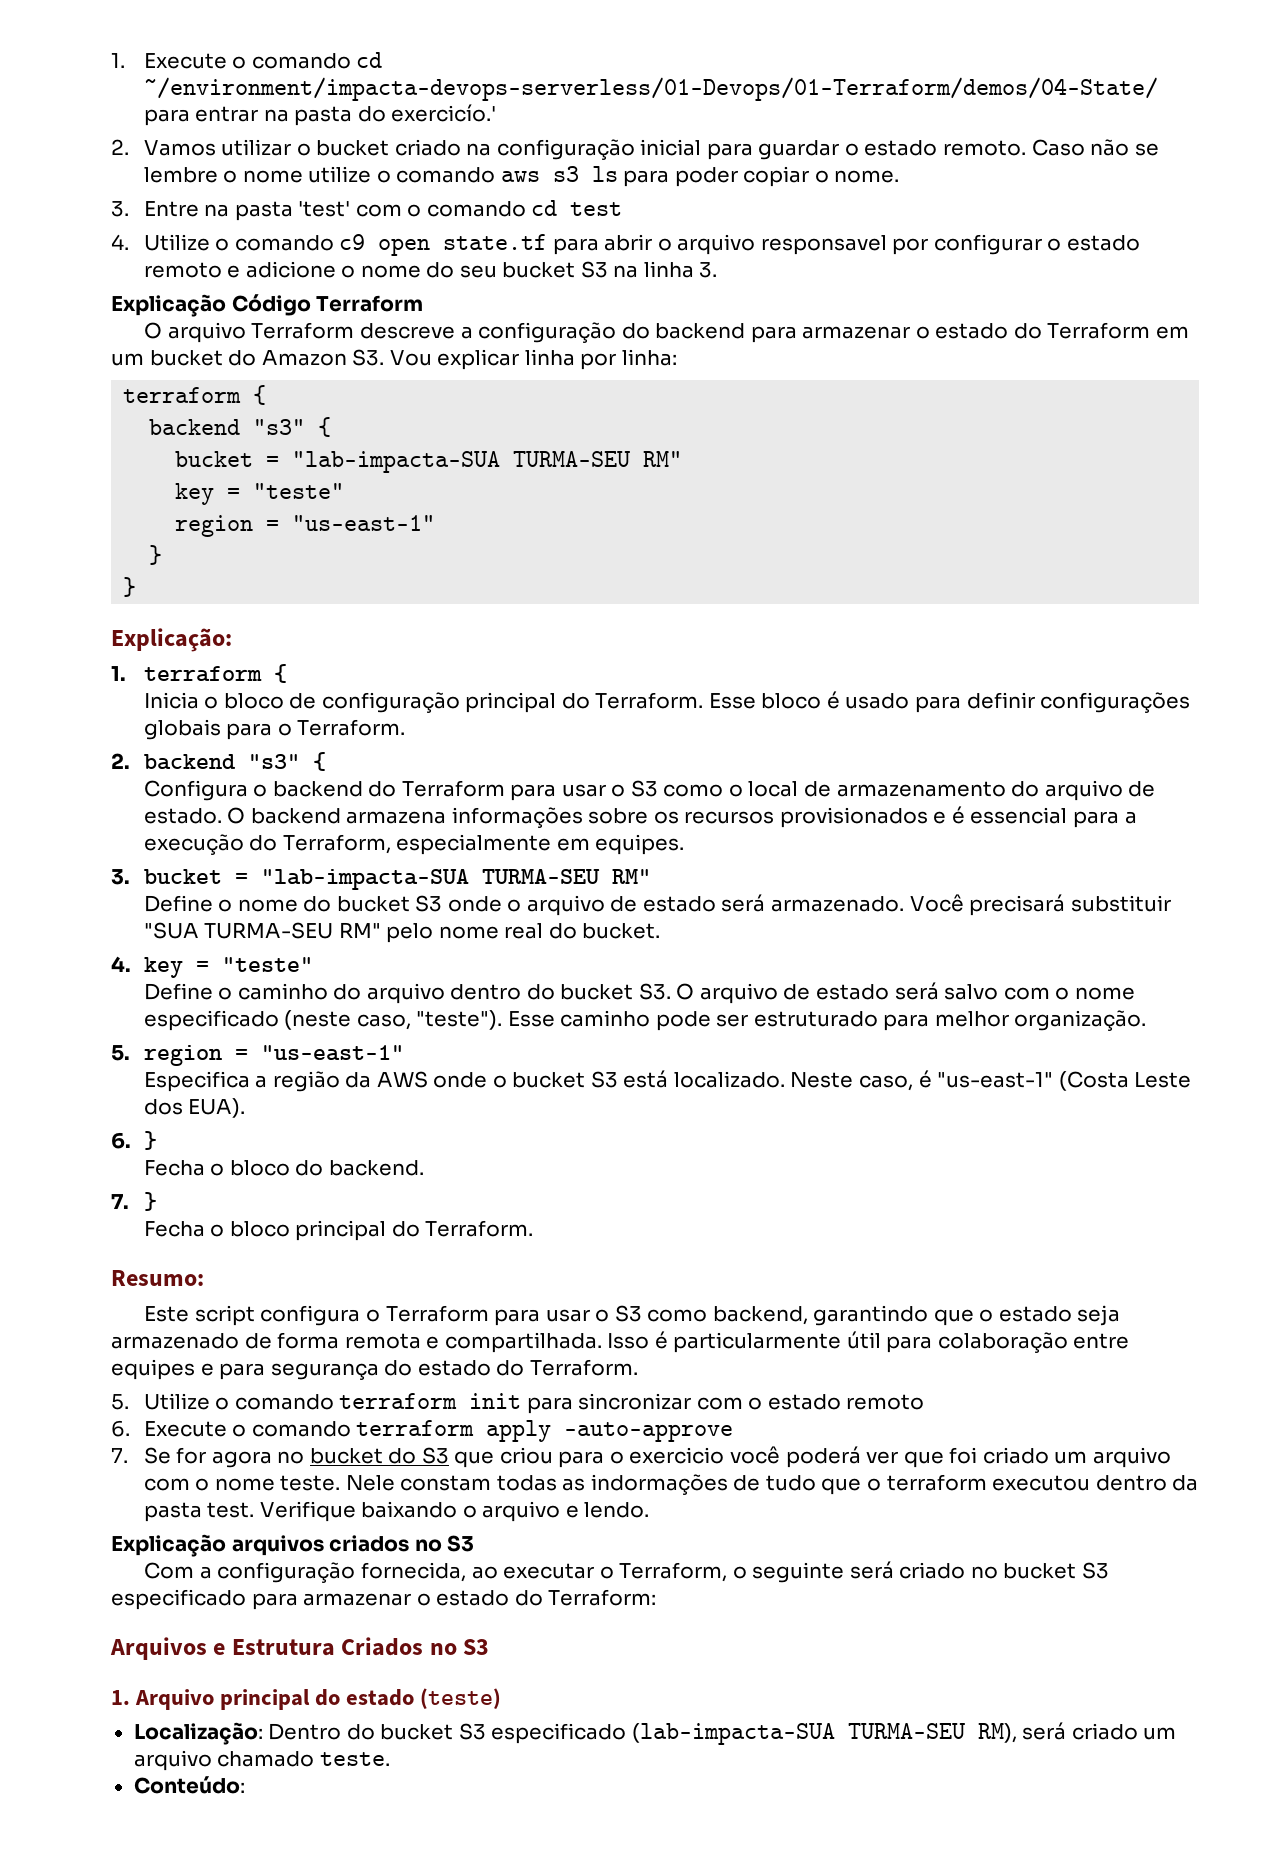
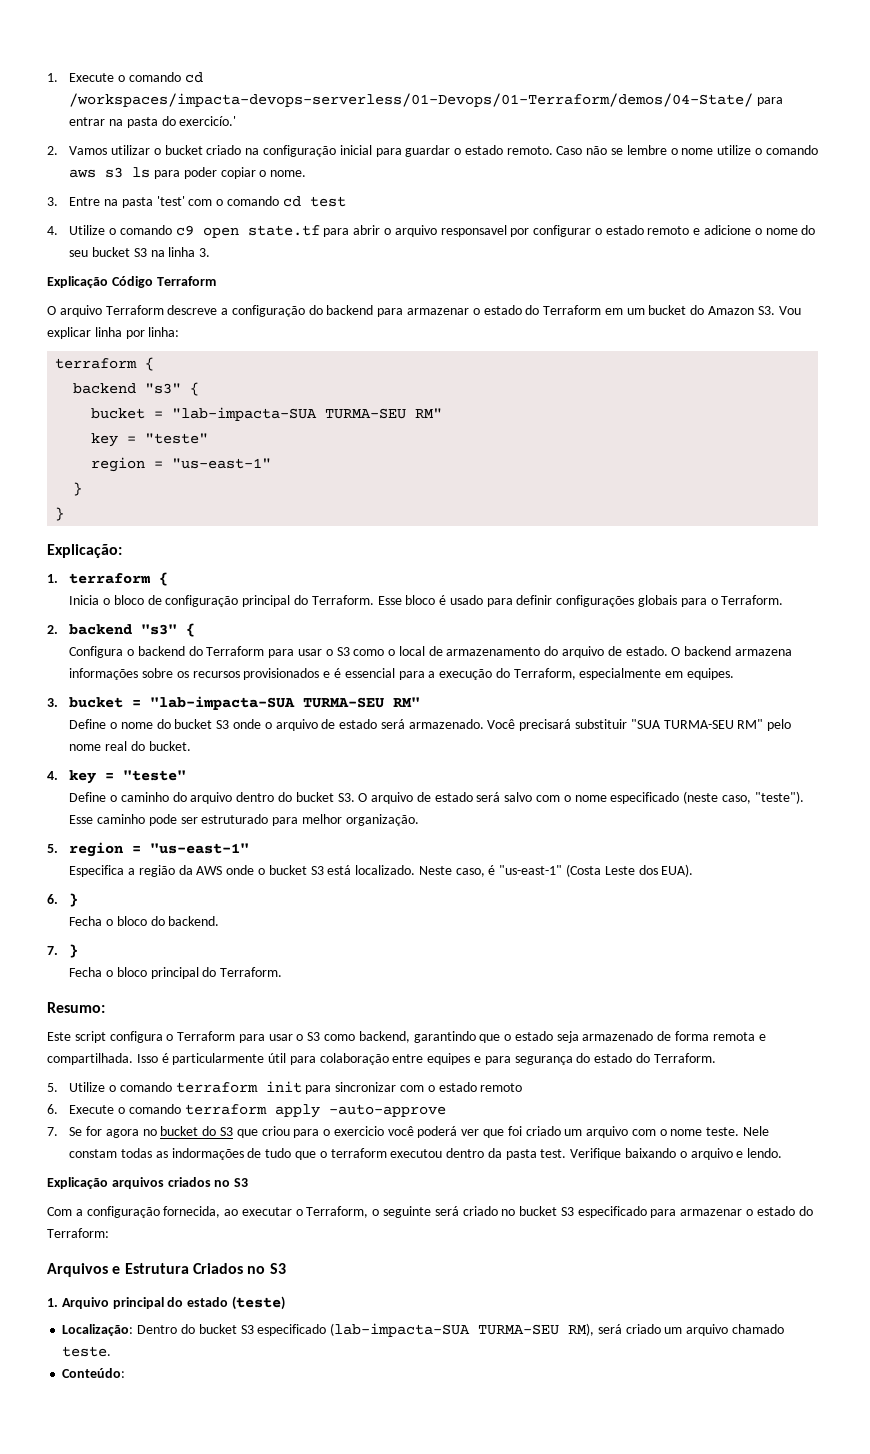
[143,77,1158,101] ~/environment/impacta-devops-serverless/01-Devops/01-Terraform/demos/04-State/ -> [69,93,754,107] /workspaces/impacta-devops-serverless/01-Devops/01-Terraform/demos/04-State/

